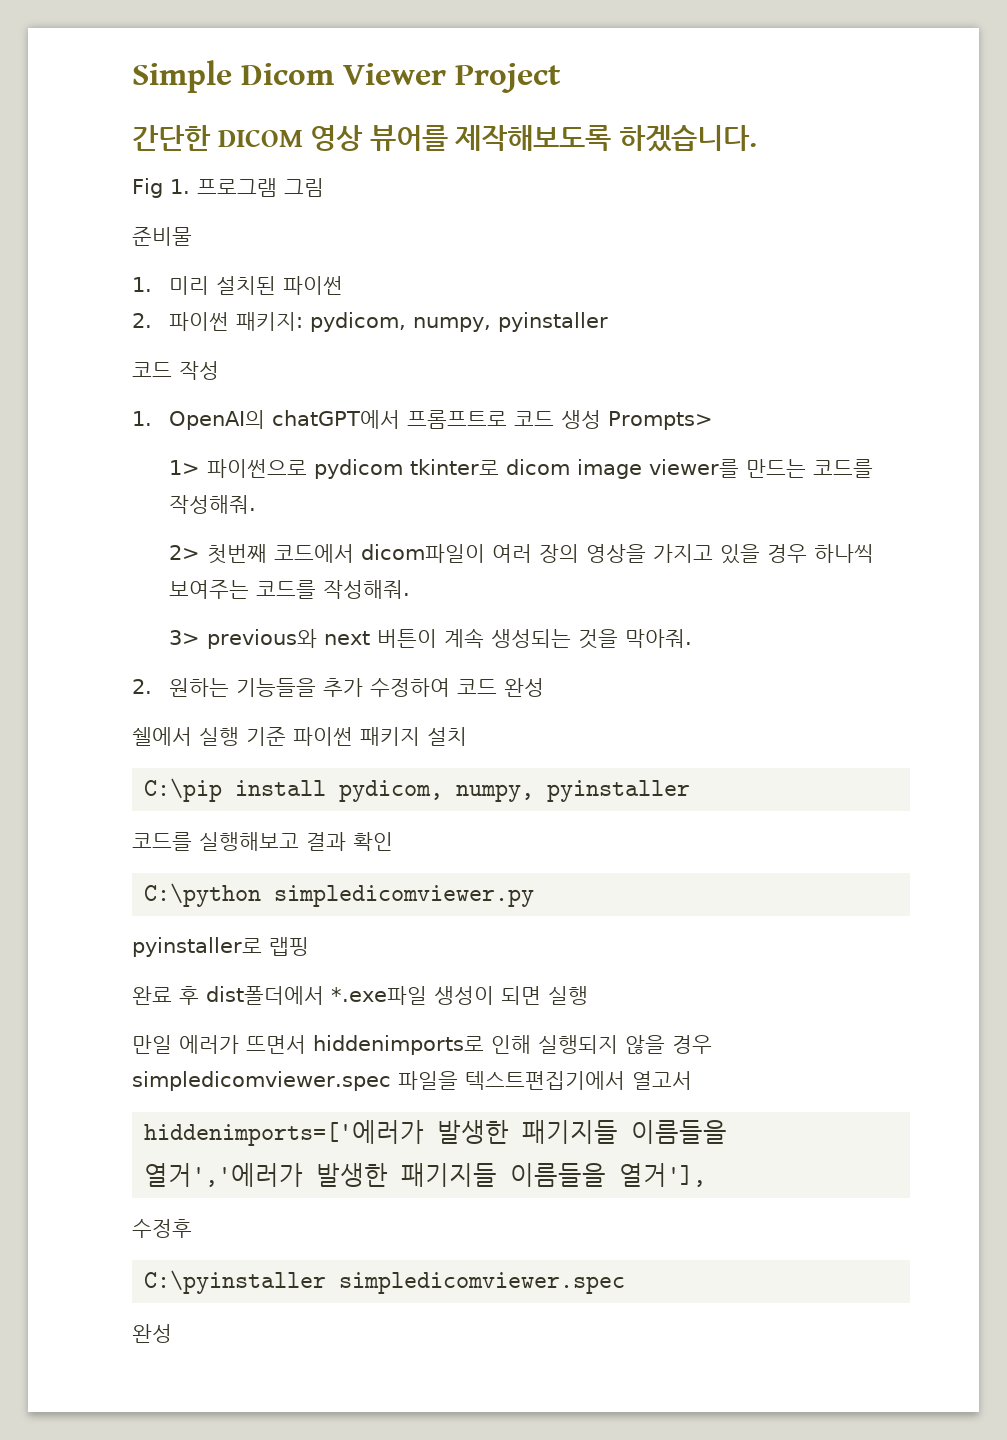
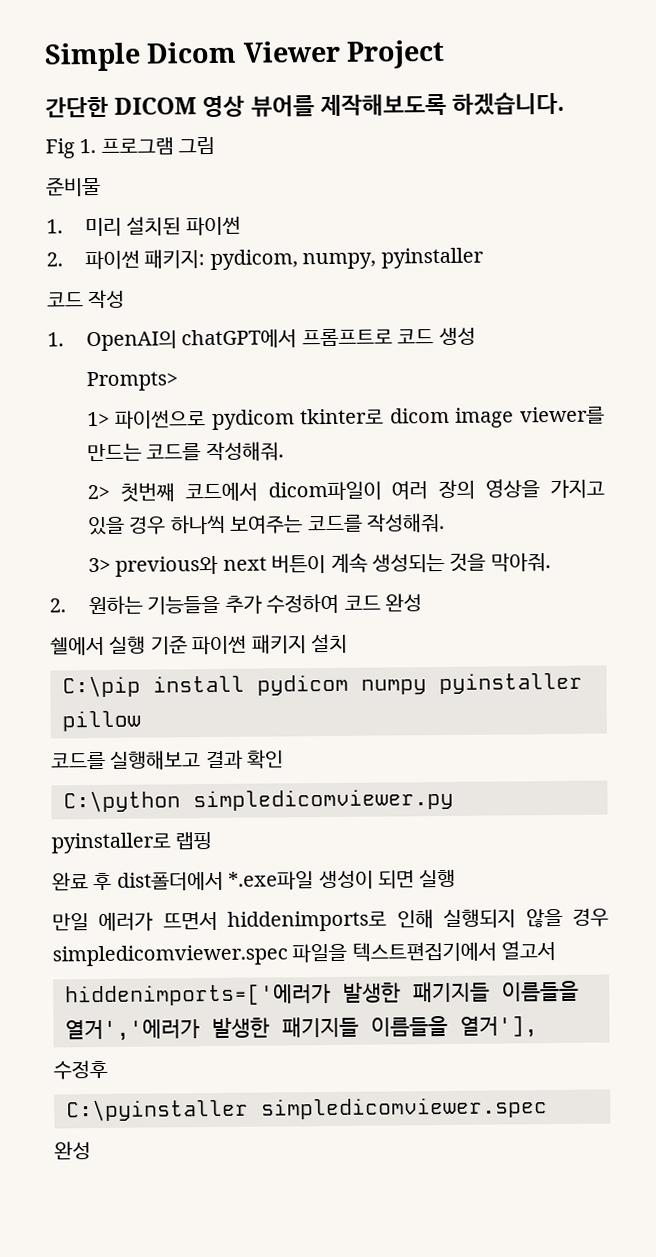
(601, 419) none -> (476, 336) //
[339,780,691,802] pydicom, numpy, pyinstaller -> [257,672,583,696] [62,710,141,732] pydicom numpy pyinstaller pillow

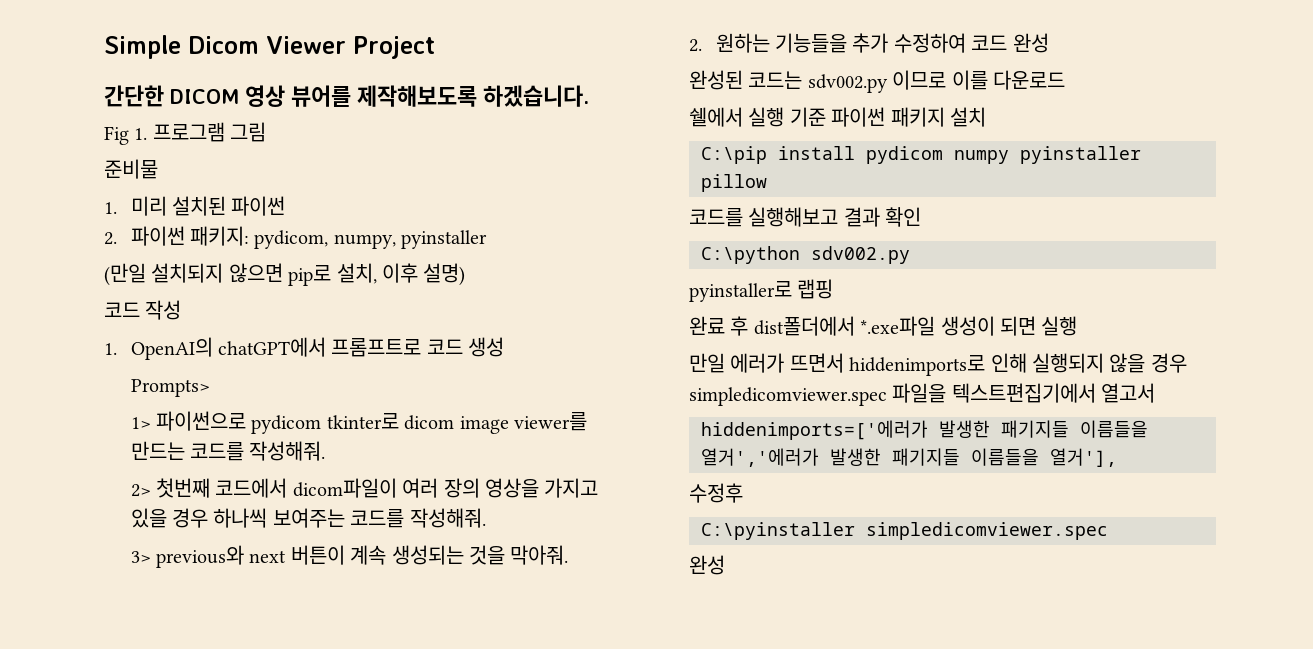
(484, 258) none -> [104,263,466,286] // (만일 설치되지 않으면 pip로 설치, 이후 설명)
(422, 602) none -> [689,70,1065,93] // 완성된 코드는 sdv002.py 이므로 이를 다운로드
[193,788,454,812] simpledicomviewer.py -> [811,246,910,264] sdv002.py

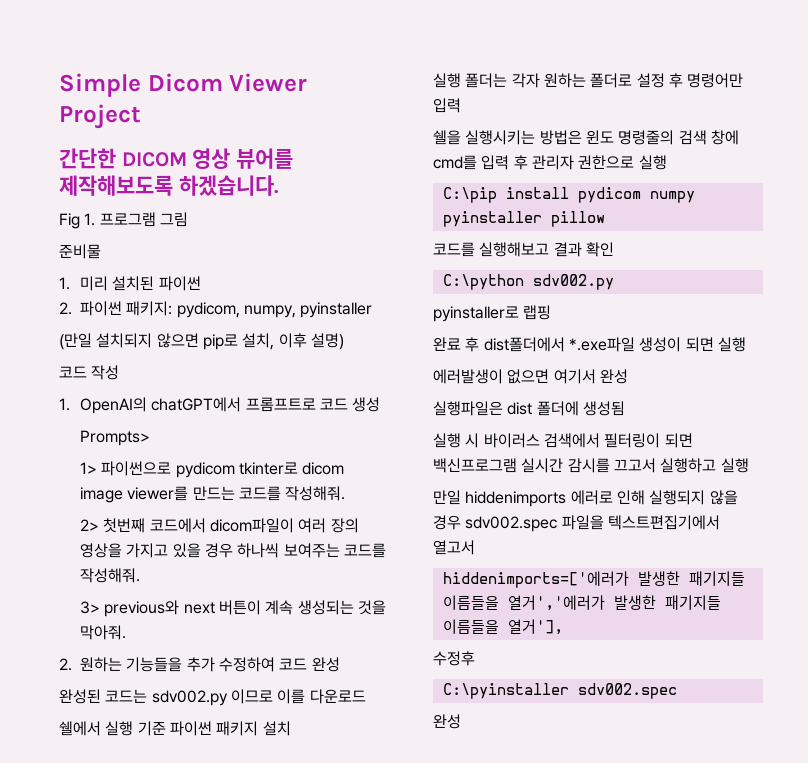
(986, 117) none -> [433,73,744,88] [433,98,461,113] [433,130,739,145] [433,155,667,170] // 실행 폴더는 각자 원하는 폴더로 설정 후 명령어만 입력 // 쉘을 실행시키는 방법은 윈도 명령줄의 검색 창에 cmd를 입력 후 관리자 권한으로 실행
[689,353,986,376] 만일 에러가 뜨면서 hiddenimports로 -> [433,369,628,384] [433,401,625,416] [433,433,693,448] [433,458,749,473] [433,490,613,507] 에러발생이 없으면 여기서 완성 // 실행파일은 dist 폴더에 생성됨 // 실행 시 바이러스 검색에서 필터링이 되면 백신프로그램 실시간 감시를 끄고서 실행하고 실행 // 만일 hiddenimports 에러로
[689,387,887,406] simpledicomviewer.spec -> [465,516,558,532] sdv002.spec
[866,522,1108,540] simpledicomviewer.spec -> [577,683,677,699] sdv002.spec

